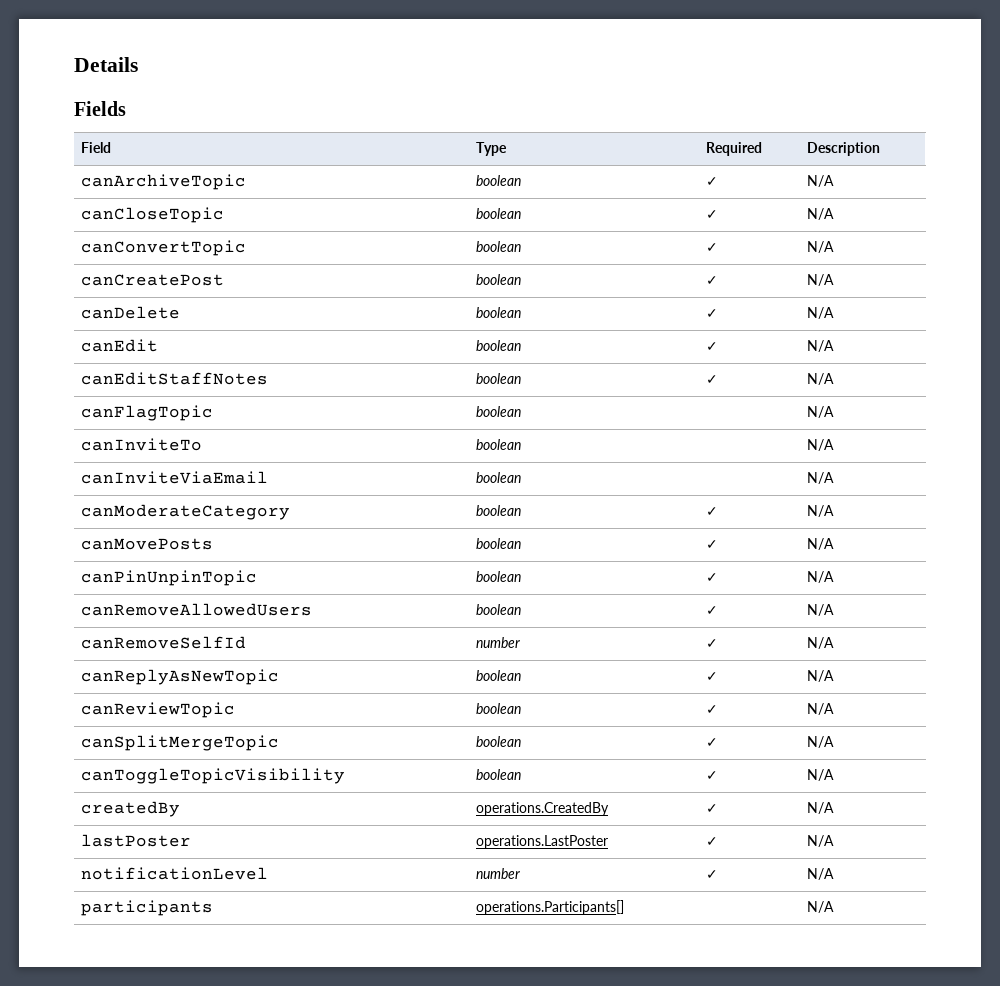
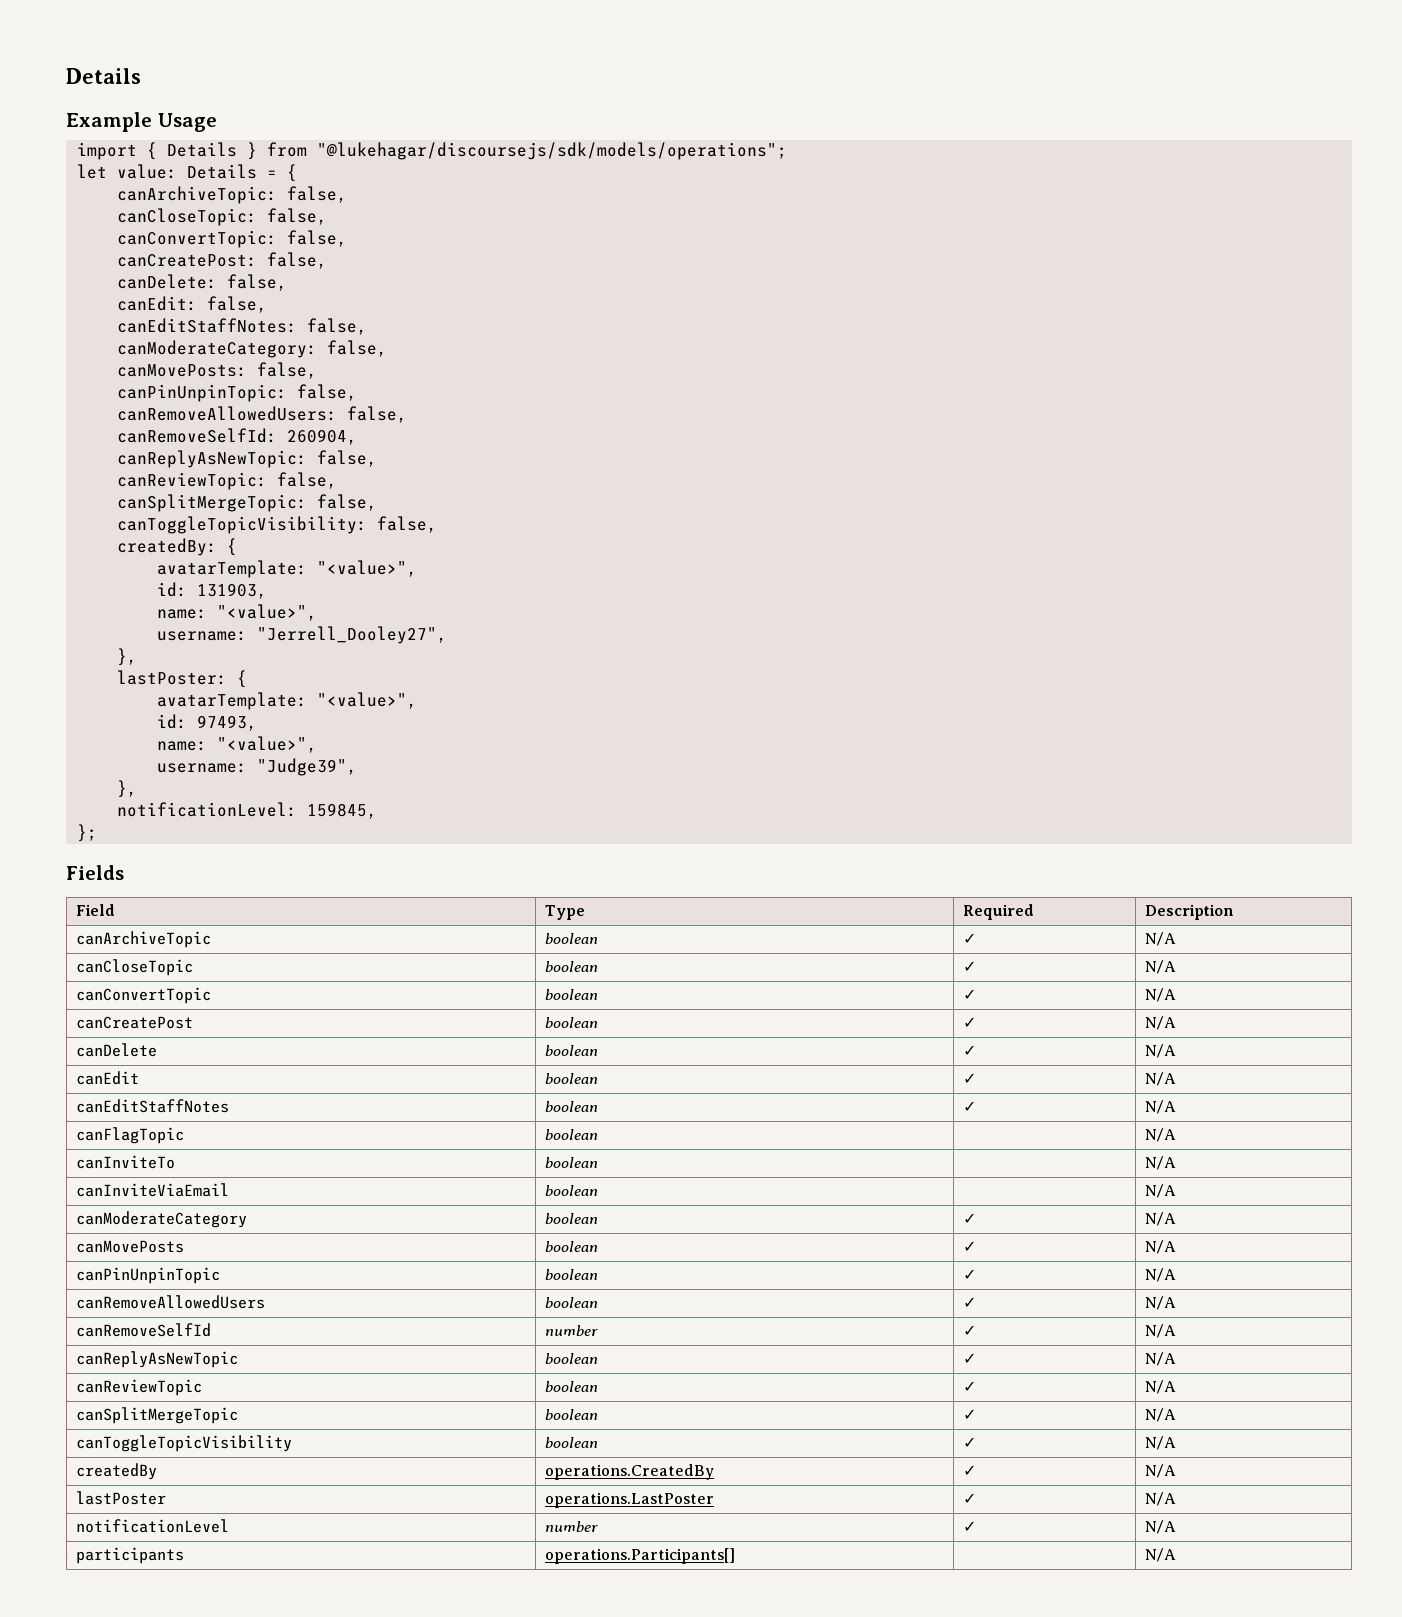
[74,57,138,72] Details -> [66,68,141,84] [66,112,217,132] [76,142,787,160] [76,164,297,182] [116,186,347,204] [116,208,327,226] [116,230,347,248] [116,252,327,269] [116,274,287,291] [116,296,267,313] [116,318,367,335] [116,340,387,358] [116,362,317,379] [116,384,357,402] [116,406,407,423] [116,428,357,445] [116,450,377,468] [116,472,337,490] [116,494,377,512] [116,516,437,534] [116,538,237,556] [156,560,417,578] [156,582,267,599] [156,604,317,621] [156,626,447,644] [116,648,137,666] [116,670,247,688] [156,692,417,710] [156,714,257,731] [156,736,317,753] [156,758,357,776] [116,780,137,798] [116,802,377,819] [76,824,97,842] Details // Example Usage // import { Details } from "@lukehagar/discoursejs/sdk/models/operations"; // let value: Details = { // canArchiveTopic: false, // canCloseTopic: false, // canConvertTopic: false, // canCreatePost: false, // canDelete: false, // canEdit: false, // canEditStaffNotes: false, // canModerateCategory: false, // canMovePosts: false, // canPinUnpinTopic: false, // canRemoveAllowedUsers: false, // canRemoveSelfId: 260904, // canReplyAsNewTopic: false, // canReviewTopic: false, // canSplitMergeTopic: false, // canToggleTopicVisibility: false, // createdBy: { // avatarTemplate: "<value>", // id: 131903, // name: "<value>", // username: "Jerrell_Dooley27", // }, // lastPoster: { // avatarTemplate: "<value>", // id: 97493, // name: "<value>", // username: "Judge39", // }, // notificationLevel: 159845, // };

